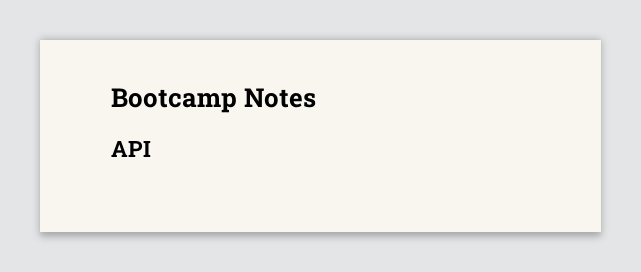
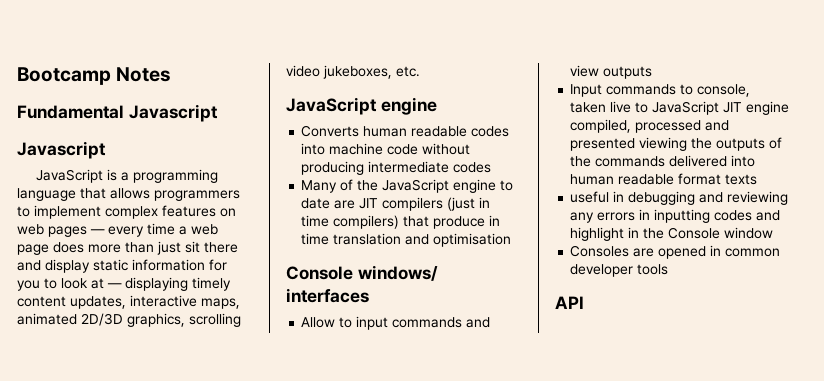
(317, 98) none -> [17,104,218,122] [17,141,106,159] [36,169,219,183] [17,188,240,201] [17,205,236,219] [17,223,218,237] [17,241,238,255] [17,259,227,273] [17,277,231,291] [17,295,240,309] [17,313,241,327] [286,65,420,79] [286,97,437,115] [301,125,510,137] [301,143,471,155] [301,161,492,175] [301,179,514,193] [301,197,491,211] [301,215,501,229] [301,233,512,247] [286,265,438,281] [286,288,369,303] [301,316,491,330] [570,65,653,79] [570,84,751,97] [570,101,790,115] [570,119,730,133] [570,137,783,151] [570,155,756,167] [570,173,758,185] [570,191,789,205] [570,209,781,223] [570,227,774,241] [570,245,781,259] [570,264,669,277] // Fundamental Javascript // Javascript // JavaScript is a programming language that allows programmers to implement complex features on web pages — every time a web page does more than just sit there and display static information for you to look at — displaying timely content updates, interactive maps, animated 2D/3D graphics, scrolling video jukeboxes, etc. // JavaScript engine // Converts human readable codes into machine code without producing intermediate codes // Many of the JavaScript engine to date are JIT compilers (just in time compilers) that produce in time translation and optimisation // Console windows/ interfaces // Allow to input commands and view outputs // Input commands to console, taken live to JavaScript JIT engine compiled, processed and presented viewing the outputs of the commands delivered into human readable format texts // useful in debugging and reviewing any errors in inputting codes and highlight in the Console window // Consoles are opened in common developer tools

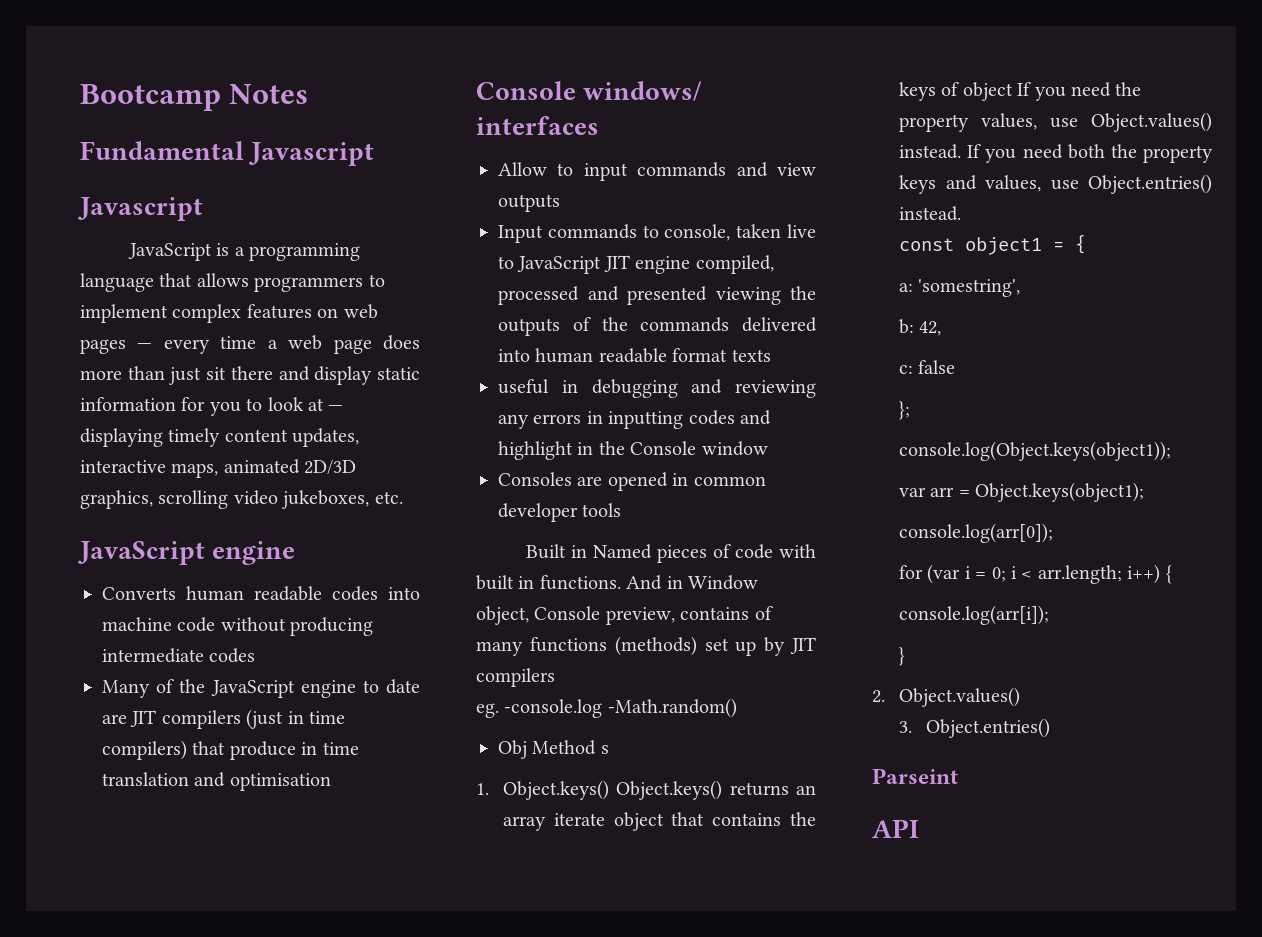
(669, 269) none -> [525,544,816,563] [476,575,758,590] [476,606,773,625] [476,636,816,656] [476,668,555,687] [476,698,737,718] [498,740,609,759] [476,780,816,800] [503,812,816,831] [899,82,1142,101] [899,112,1212,132] [899,144,1213,163] [899,174,1212,194] [899,206,962,221] [899,234,1087,255] [899,279,1021,297] [899,319,942,336] [899,360,956,374] [899,401,911,420] [899,441,1172,461] [899,482,1145,502] [899,523,1054,543] [899,564,1172,584] [899,605,1050,625] [899,647,906,666] [872,687,1021,707] [899,718,1051,738] [872,768,958,784] // Built in Named pieces of code with built in functions. And in Window object, Console preview, contains of many functions (methods) set up by JIT compilers // eg. -console.log -Math.random() // Obj Method s // 1. Object.keys() Object.keys() returns an array iterate object that contains the keys of object If you need the property values, use Object.values() instead. If you need both the property keys and values, use Object.entries() instead. // const object1 = { // a: 'somestring', // b: 42, // c: false // }; // console.log(Object.keys(object1)); // var arr = Object.keys(object1); // console.log(arr[0]); // for (var i = 0; i < arr.length; i++) { // console.log(arr[i]); // } // 2. Object.values() // 3. Object.entries() // Parseint

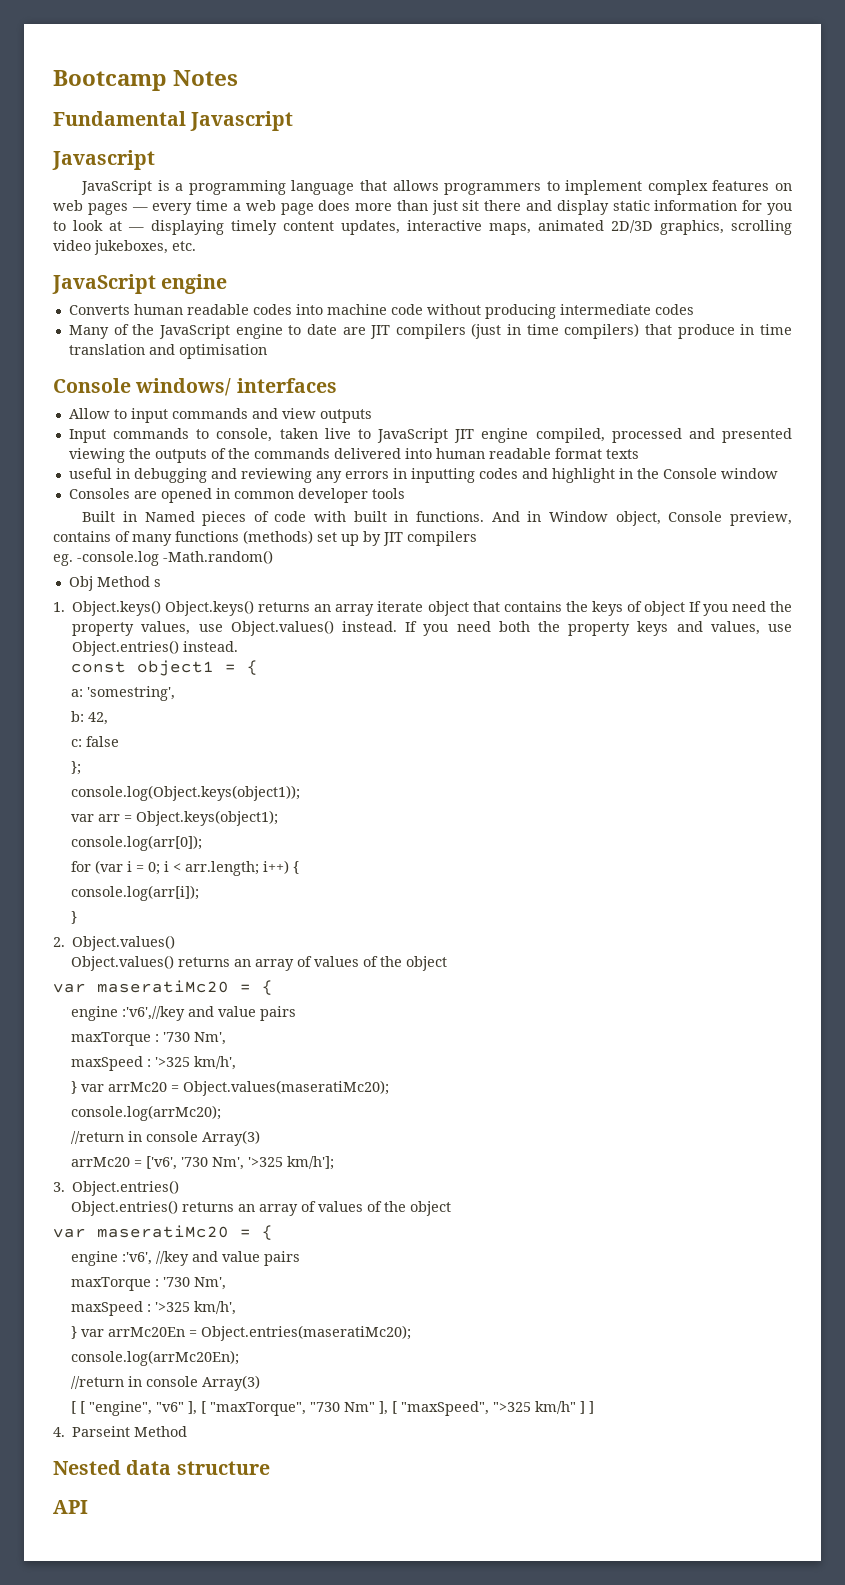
[899,718,1051,738] [872,768,958,784] 3. Object.entries() // Parseint -> [71,955,448,971] [53,980,273,995] [71,1006,297,1021] [71,1032,227,1046] [71,1056,237,1071] [71,1080,390,1096] [71,1105,222,1121] [71,1130,261,1146] [71,1156,335,1170] [53,1180,180,1196] [71,1200,452,1216] [53,1225,273,1240] [71,1251,301,1266] [71,1277,227,1291] [71,1301,237,1316] [71,1325,412,1341] [71,1350,240,1366] [71,1375,261,1391] [71,1401,595,1416] [53,1426,188,1437] [53,1460,270,1475] Object.values() returns an array of values of the object // var maseratiMc20 = { // engine :'v6',//key and value pairs // maxTorque : '730 Nm', // maxSpeed : '>325 km/h', // } var arrMc20 = Object.values(maseratiMc20); // console.log(arrMc20); // //return in console Array(3) // arrMc20 = ['v6', '730 Nm', '>325 km/h']; // 3. Object.entries() // Object.entries() returns an array of values of the object // var maseratiMc20 = { // engine :'v6', //key and value pairs // maxTorque : '730 Nm', // maxSpeed : '>325 km/h', // } var arrMc20En = Object.entries(maseratiMc20); // console.log(arrMc20En); // //return in console Array(3) // [ [ "engine", "v6" ], [ "maxTorque", "730 Nm" ], [ "maxSpeed", ">325 km/h" ] ] // 4. Parseint Method // Nested data structure

